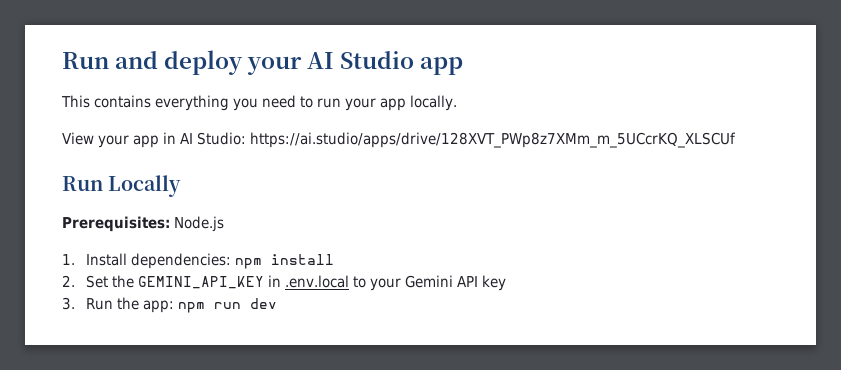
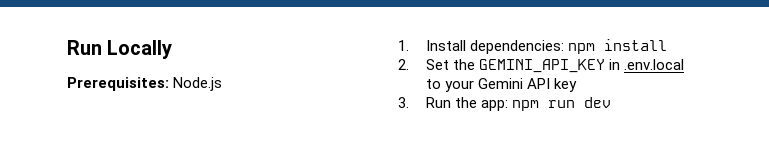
[62,50,464,75] [61,95,457,111] [62,132,736,148] [62,176,103,191] Run and deploy your AI Studio app // This contains everything you need to run your app locally. // View your app in AI Studio: https://ai.studio/apps/drive/128XVT_PWp8z7XMm_m_5UCcrKQ_XLSCUf // Run -> [67,40,102,55] Run

